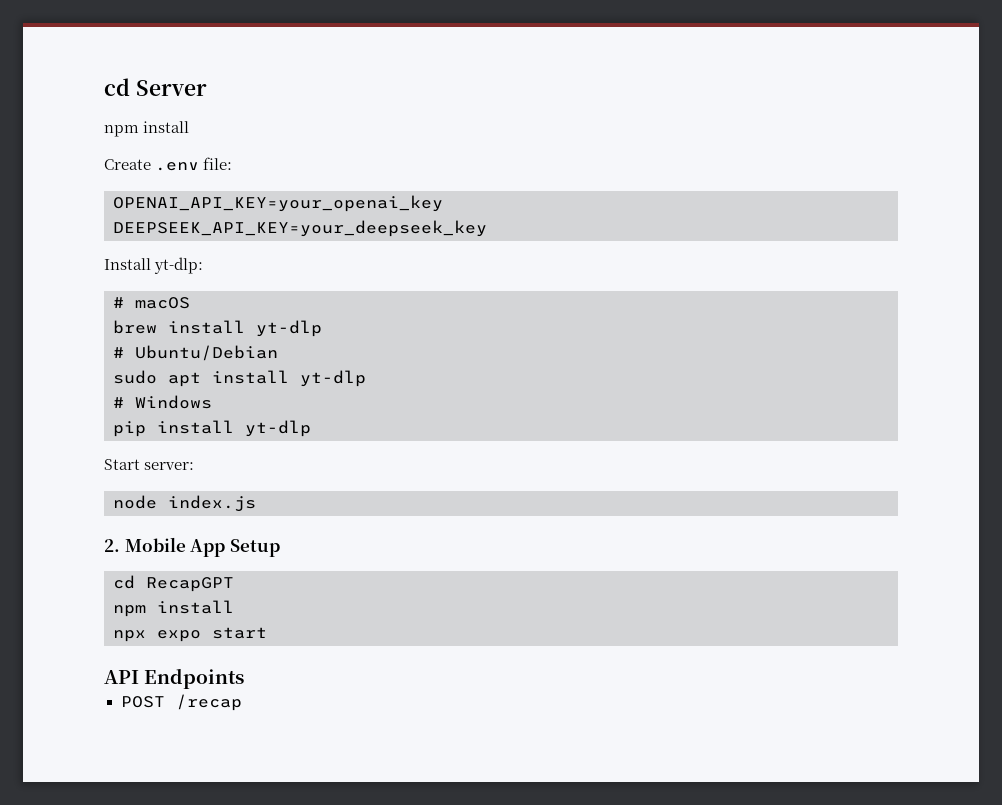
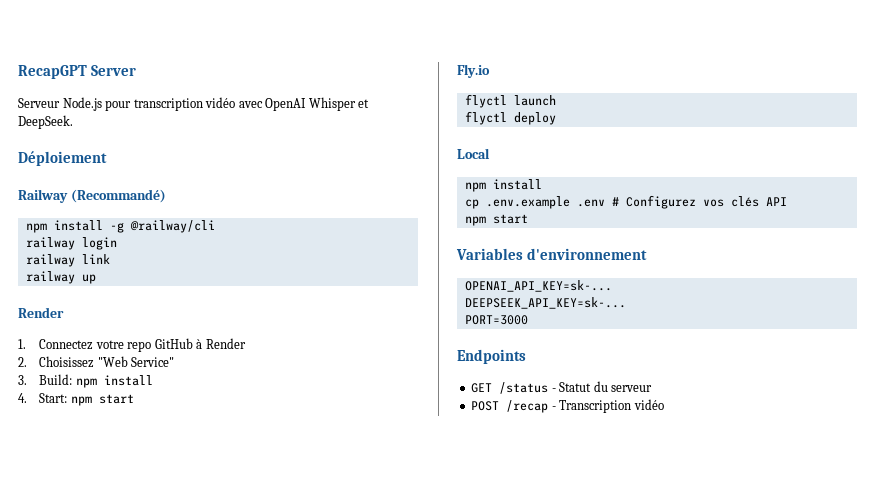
[104,78,130,96] cd -> [18,65,87,79] RecapGPT
[104,121,190,137] [104,157,233,171] [113,195,443,212] [113,220,487,237] [104,257,204,274] [113,297,190,309] [113,320,322,337] [113,345,278,361] [113,370,366,387] [113,395,212,409] [113,420,311,437] [104,459,195,470] [113,495,256,512] [104,537,280,557] [113,575,234,592] [113,600,234,617] [113,627,267,642] [104,668,245,689] npm install // Create .env file: // OPENAI_API_KEY=your_openai_key // DEEPSEEK_API_KEY=your_deepseek_key // Install yt-dlp: // # macOS // brew install yt-dlp // # Ubuntu/Debian // sudo apt install yt-dlp // # Windows // pip install yt-dlp // Start server: // node index.js // 2. Mobile App Setup // cd RecapGPT // npm install // npx expo start // API Endpoints -> [18,97,370,111] [18,115,73,129] [18,151,107,166] [18,189,166,203] [25,220,215,233] [25,237,117,250] [25,254,110,267] [25,271,96,284] [18,307,64,318] [18,338,246,352] [18,356,175,368] [18,374,153,388] [18,393,134,406] [457,64,490,78] [464,94,556,108] [464,111,556,125] [457,148,490,159] [464,179,542,192] [464,195,787,209] [464,214,528,226] [456,248,647,260] [464,280,612,292] [464,297,626,309] [464,315,528,325] [457,349,526,364] [471,381,653,394] Serveur Node.js pour transcription vidéo avec OpenAI Whisper et DeepSeek. // Déploiement // Railway (Recommandé) // npm install -g @railway/cli // railway login // railway link // railway up // Render // 1. Connectez votre repo GitHub à Render // 2. Choisissez "Web Service" // 3. Build: npm install // 4. Start: npm start // Fly.io // flyctl launch // flyctl deploy // Local // npm install // cp .env.example .env # Configurez vos clés API // npm start // Variables d'environnement // OPENAI_API_KEY=sk-... // DEEPSEEK_API_KEY=sk-... // PORT=3000 // Endpoints // GET /status - Statut du serveur
(242, 702) none -> [551,399,664,413] - Transcription vidéo

